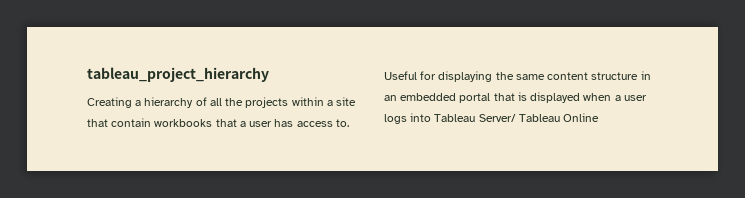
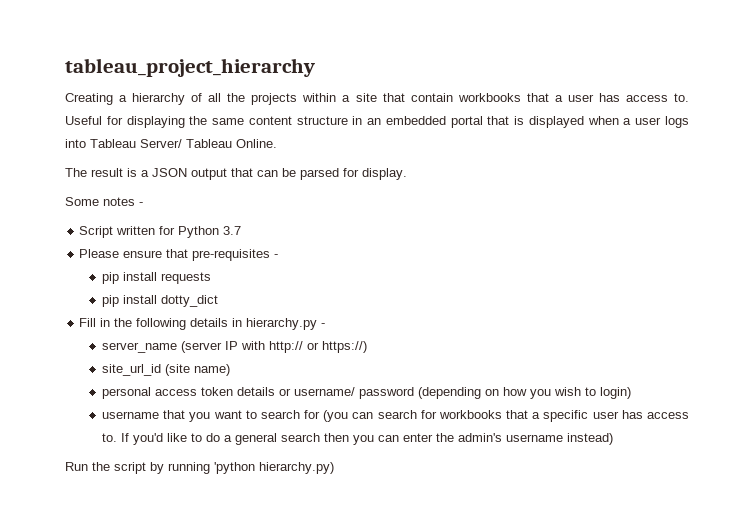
[563,113,600,122] Online -> [236,139,277,148] [65,168,407,180] [65,197,143,206] [79,226,242,238] [79,249,279,261] [102,272,212,284] [102,295,219,307] [79,318,326,330] [102,341,368,353] [102,364,231,376] [102,387,632,399] [102,410,689,422] [102,433,614,445] [65,462,334,474] Online. // The result is a JSON output that can be parsed for display. // Some notes - // Script written for Python 3.7 // Please ensure that pre-requisites - // pip install requests // pip install dotty_dict // Fill in the following details in hierarchy.py - // server_name (server IP with http:// or https://) // site_url_id (site name) // personal access token details or username/ password (depending on how you wish to login) // username that you want to search for (you can search for workbooks that a specific user has access to. If you'd like to do a general search then you can enter the admin's username instead) // Run the script by running 'python hierarchy.py)

